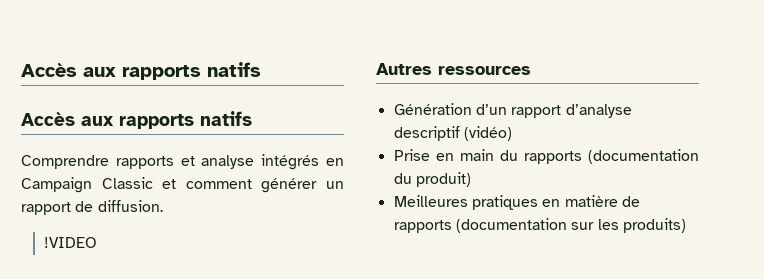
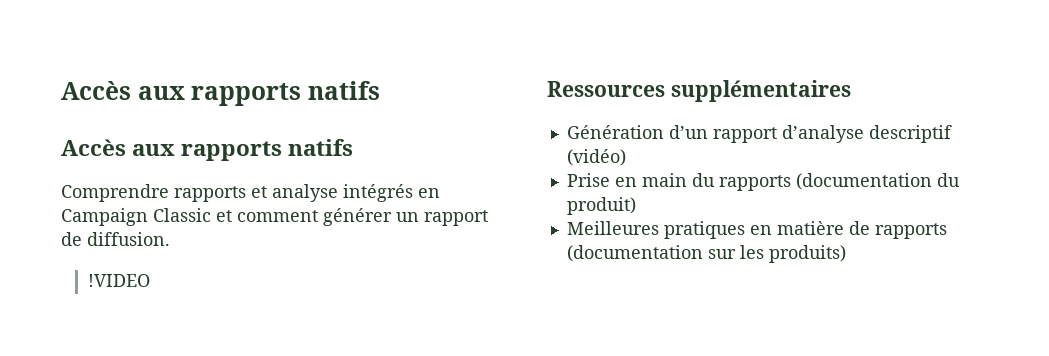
[376,63,531,75] Autres ressources -> [547,80,851,102] Ressources supplémentaires

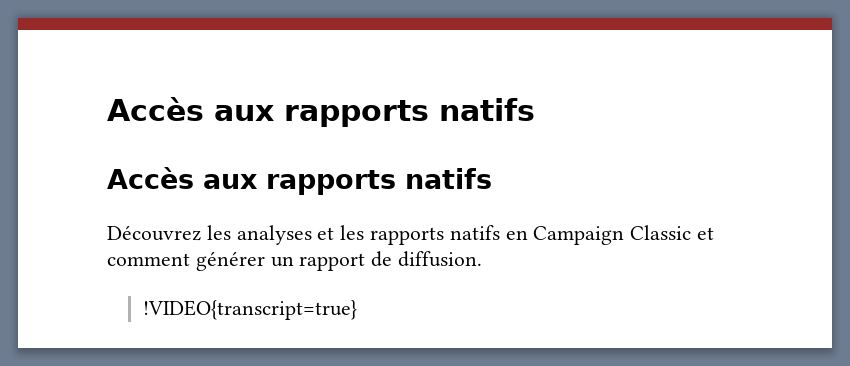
[61,184,413,202] Comprendre rapports et analyse intégrés -> [107,225,500,245] Découvrez les analyses et les rapports natifs
[87,274,150,287] [547,80,851,102] [566,125,952,143] [566,149,626,166] [566,173,960,191] [566,197,636,215] [566,221,947,239] [566,245,846,263] !VIDEO // Ressources supplémentaires // Génération d’un rapport d’analyse descriptif (vidéo) // Prise en main du rapports (documentation du produit) // Meilleures pratiques en matière de rapports (documentation sur les produits) -> [143,300,358,320] !VIDEO{transcript=true}

